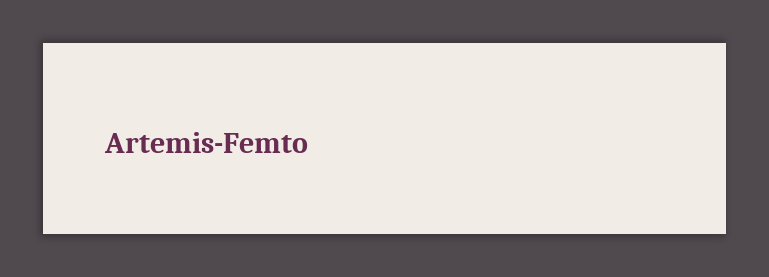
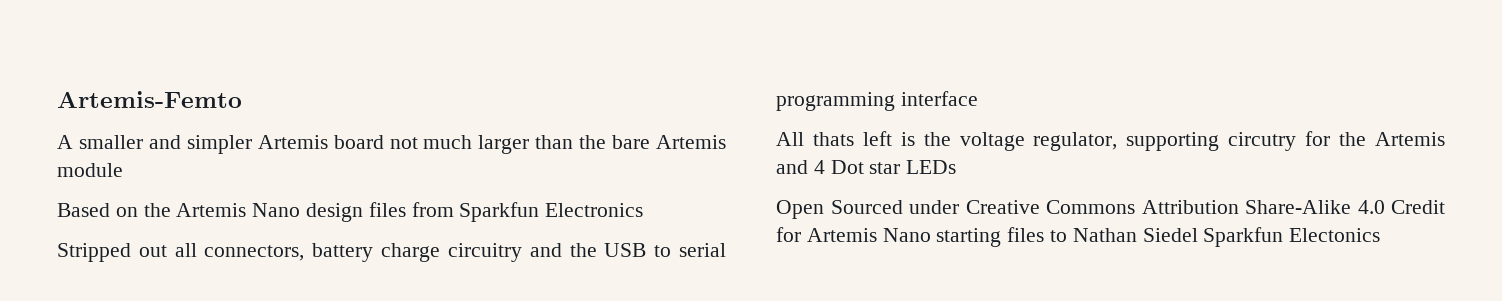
(308, 142) none -> [57,135,726,154] [57,163,123,177] [57,202,644,222] [57,243,727,262] [776,91,978,111] [776,131,1445,151] [776,160,957,174] [776,200,1445,219] [776,227,1381,247] // A smaller and simpler Artemis board not much larger than the bare Artemis module // Based on the Artemis Nano design files from Sparkfun Electronics // Stripped out all connectors, battery charge circuitry and the USB to serial programming interface // All thats left is the voltage regulator, supporting circutry for the Artemis and 4 Dot star LEDs // Open Sourced under Creative Commons Attribution Share-Alike 4.0 Credit for Artemis Nano starting files to Nathan Siedel Sparkfun Electonics

